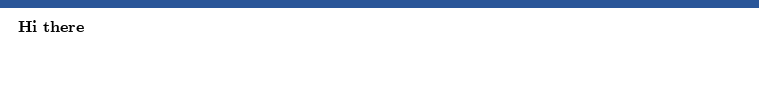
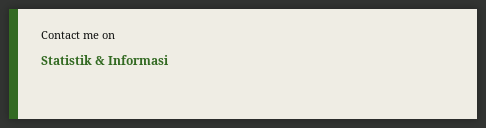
[18,20,84,32] Hi there -> [41,31,115,39] [41,55,170,65] Contact me on // Statistik & Informasi

